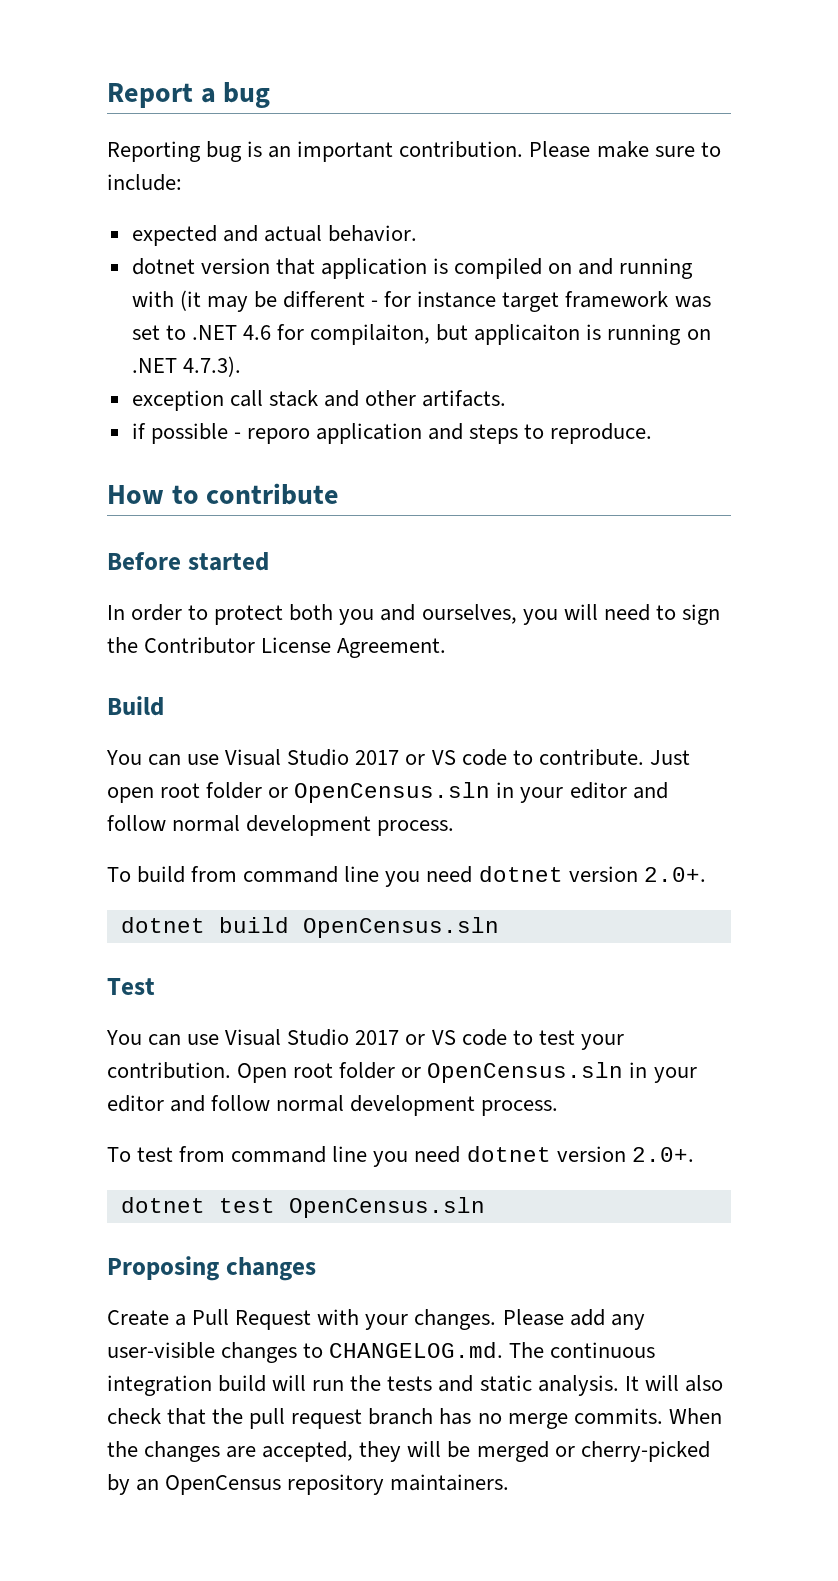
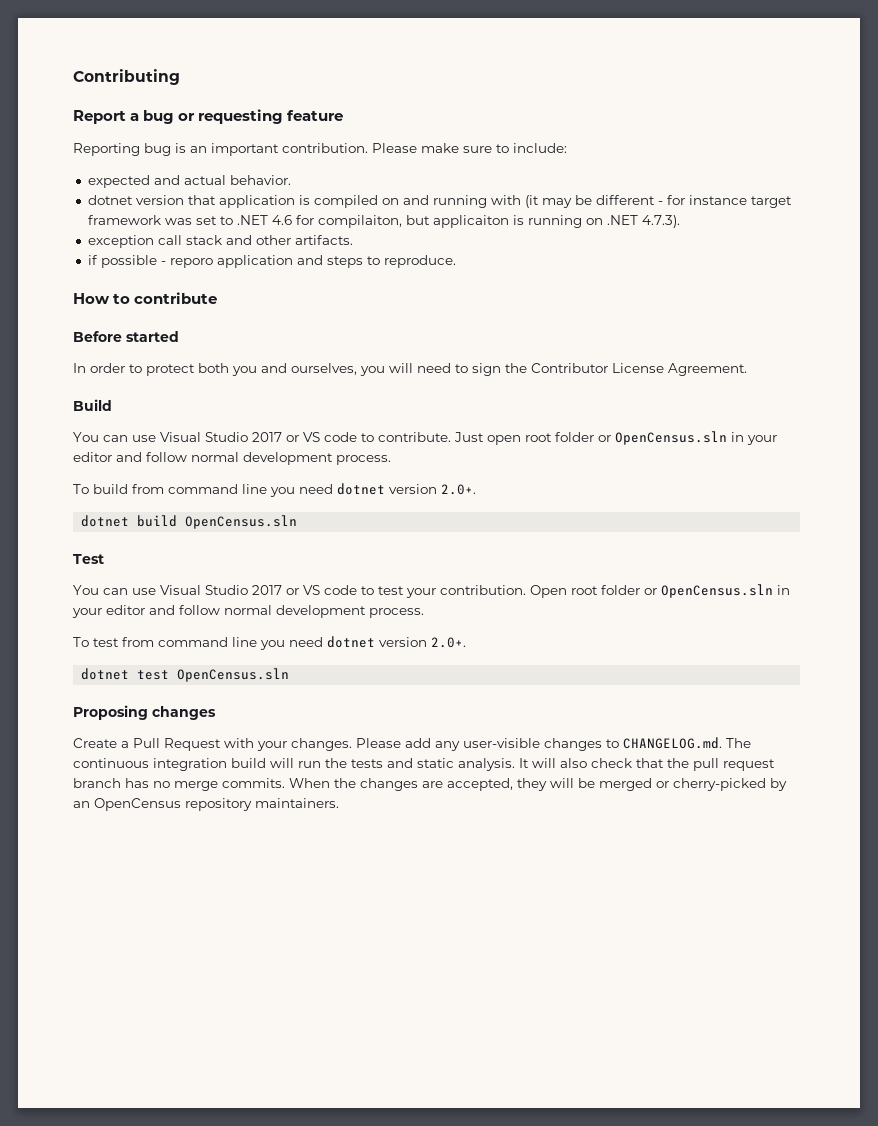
(107, 95) none -> [73,69,180,85] Contributing //
(271, 95) none -> [178,109,344,124] or requesting feature

